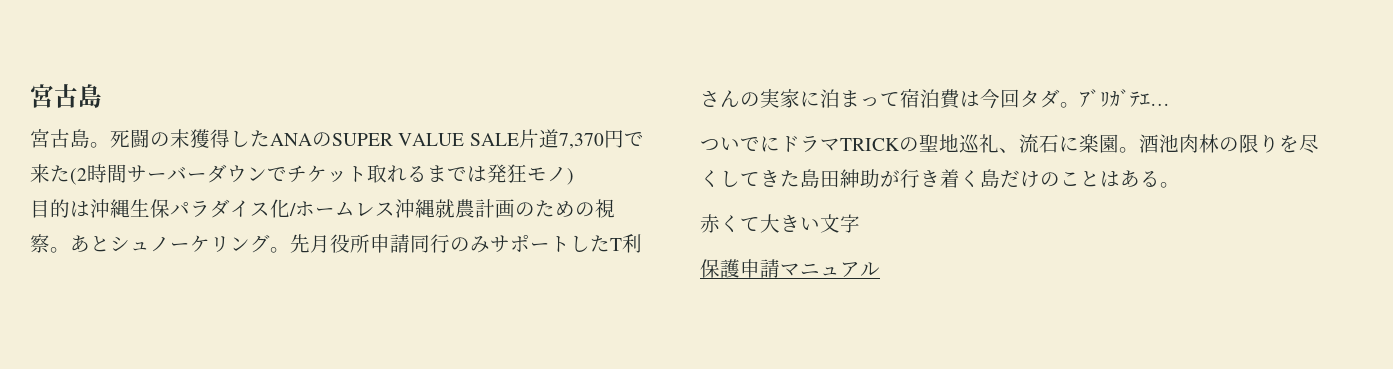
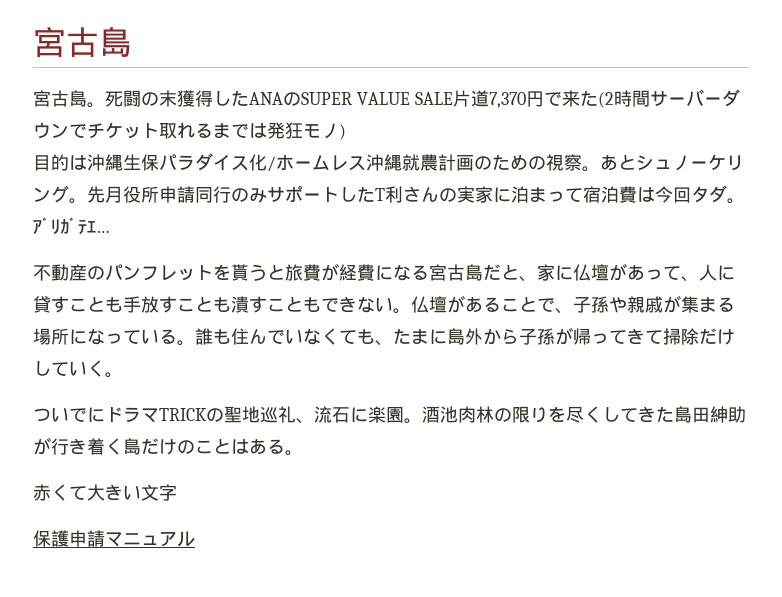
(1170, 104) none -> [33,263,735,282] [33,295,735,314] [33,327,735,346] [33,360,123,378] // 不動産のパンフレットを貰うと旅費が経費になる宮古島だと、家に仏壇があって、人に貸すことも手放すことも潰すこともできない。仏壇があることで、子孫や親戚が集まる場所になっている。誰も住んでいなくても、たまに島外から子孫が帰ってきて掃除だけしていく。

